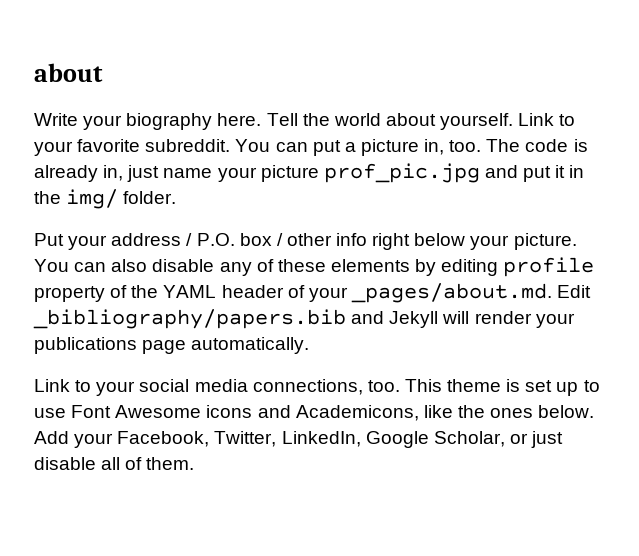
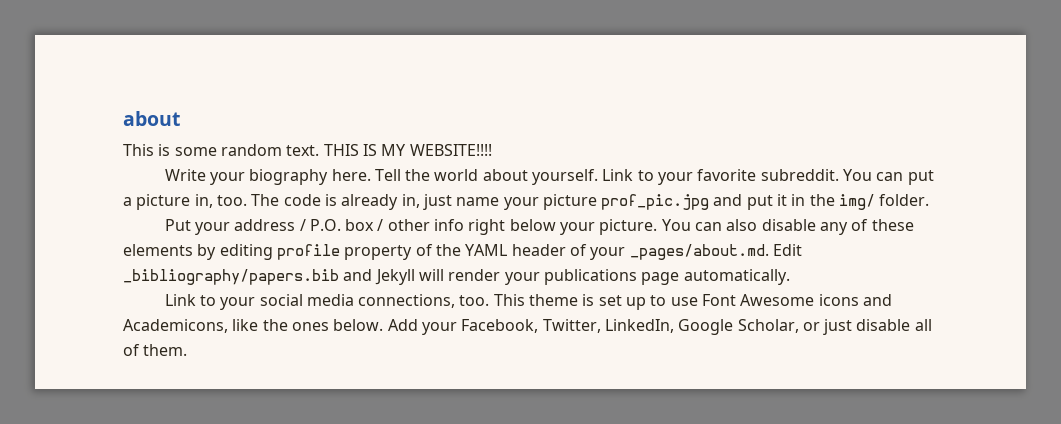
[34,63,103,82] about -> [123,111,180,126] [123,144,492,156] about // This is some random text. THIS IS MY WEBSITE!!!!

